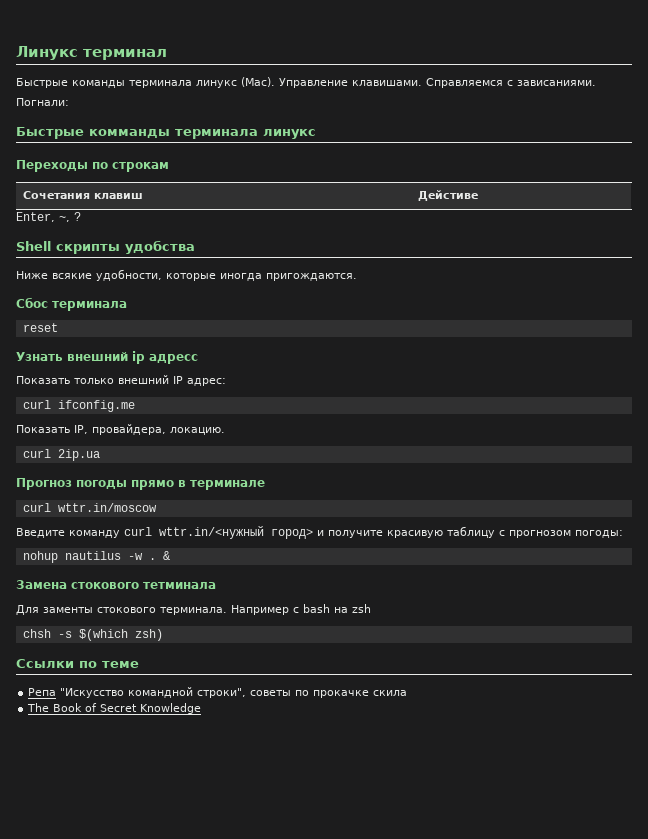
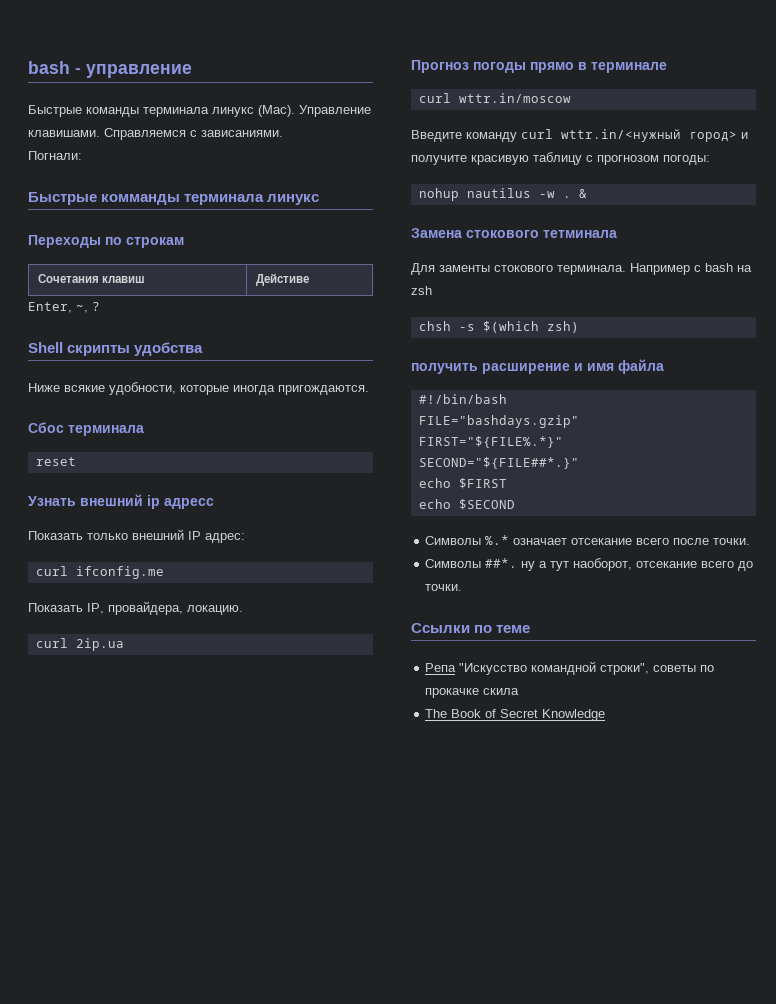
[16,46,167,60] Линукс терминал -> [28,61,192,78] bash - управление
(163, 635) none -> [411,359,664,374] [418,394,507,404] [418,415,579,428] [418,436,563,448] [418,457,579,469] [418,478,507,489] [418,499,515,510] [425,535,751,545] [425,558,754,571] [425,584,463,591] // получить расширение и имя файла // #!/bin/bash // FILE="bashdays.gzip" // FIRST="${FILE%.*}" // SECOND="${FILE##*.}" // echo $FIRST // echo $SECOND // Символы %.* означает отсекание всего после точки. // Символы ##*. ну а тут наоборот, отсекание всего до точки.

